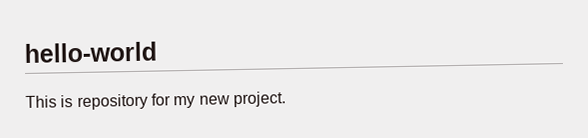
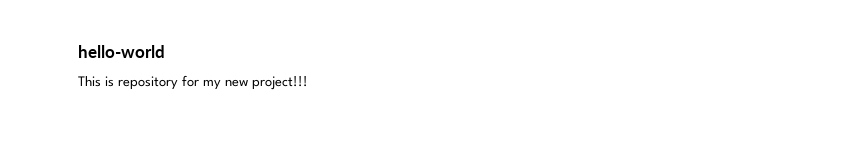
[232,91,286,108] project. -> [252,76,308,90] project!!!

